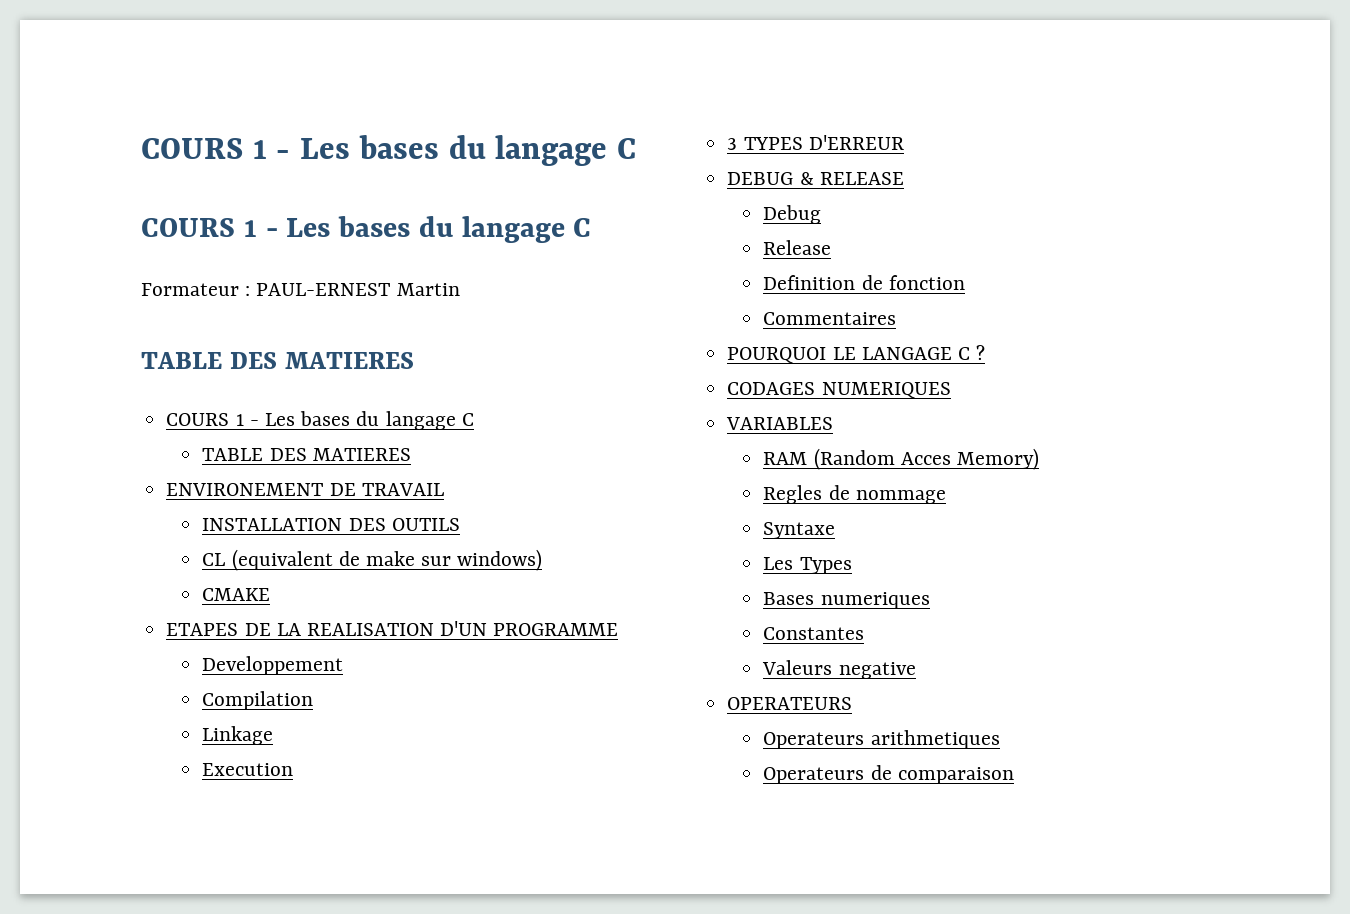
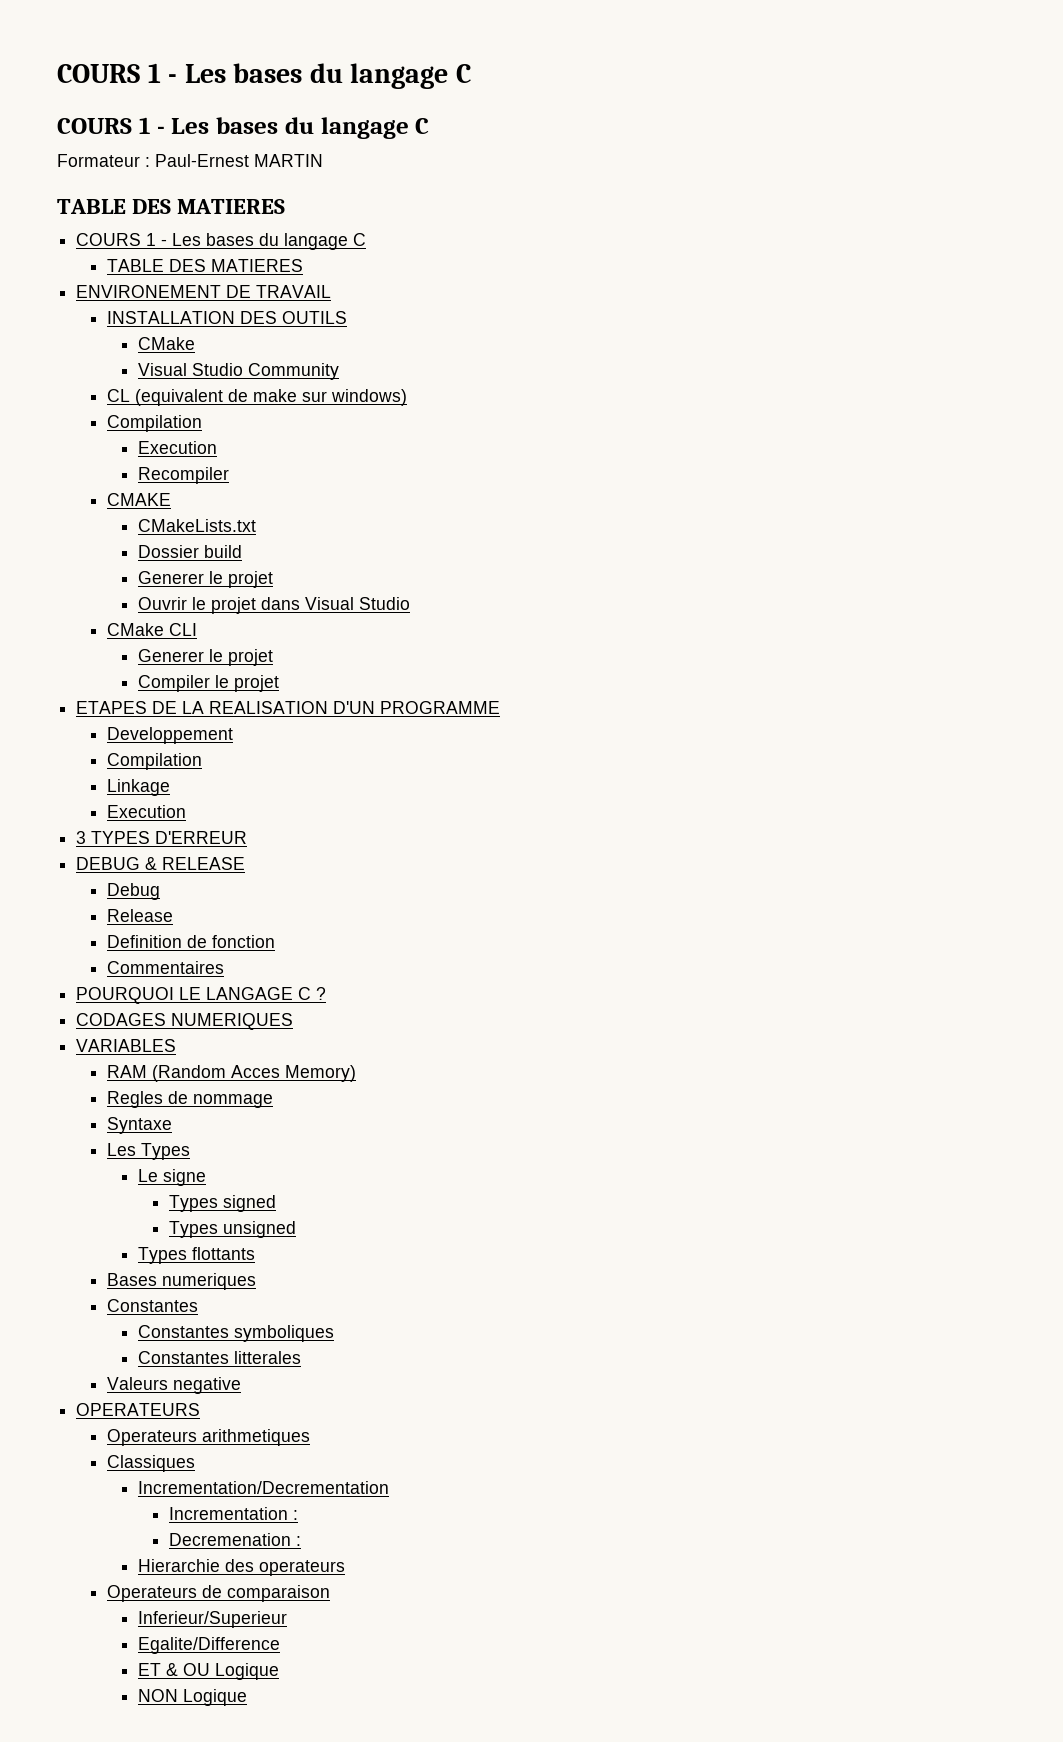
[256,283,460,296] PAUL-ERNEST Martin -> [155,154,323,167] Paul-Ernest MARTIN
(460, 524) none -> [138,337,196,350] [138,363,340,380] // CMake // Visual Studio Community
[202,588,271,601] CMAKE -> [107,415,203,432] [138,441,218,454] [138,467,230,484] [107,493,172,506] [138,519,257,532] [138,545,243,558] [138,571,274,588] [138,597,411,614] [107,623,198,636] [138,649,274,666] [138,675,280,692] Compilation // Execution // Recompiler // CMAKE // CMakeLists.txt // Dossier build // Generer le projet // Ouvrir le projet dans Visual Studio // CMake CLI // Generer le projet // Compiler le projet
(852, 565) none -> [138,1169,207,1186] [169,1195,277,1212] [169,1221,297,1238] [138,1247,256,1264] // Le signe // Types signed // Types unsigned // Types flottants
(865, 633) none -> [138,1325,335,1342] [138,1351,302,1364] // Constantes symboliques // Constantes litterales
[763,765,1014,784] Operateurs de comparaison -> [107,1455,196,1472] [138,1481,390,1494] [169,1507,299,1520] [169,1533,302,1546] [138,1559,346,1576] [107,1585,331,1602] [138,1611,288,1628] [138,1637,281,1654] [138,1663,280,1680] [138,1689,248,1706] Classiques // Incrementation/Decrementation // Incrementation : // Decremenation : // Hierarchie des operateurs // Operateurs de comparaison // Inferieur/Superieur // Egalite/Difference // ET & OU Logique // NON Logique

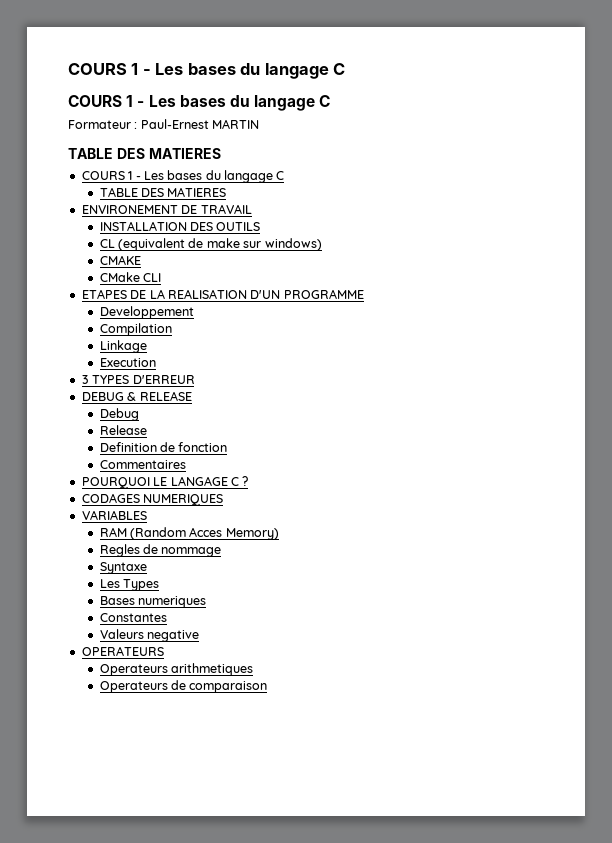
[138,337,196,350] [138,363,340,380] // CMake // Visual Studio Community -> (261, 226) none
[107,415,203,432] [138,441,218,454] [138,467,230,484] [107,493,172,506] [138,519,257,532] [138,545,243,558] [138,571,274,588] [138,597,411,614] [107,623,198,636] [138,649,274,666] [138,675,280,692] Compilation // Execution // Recompiler // CMAKE // CMakeLists.txt // Dossier build // Generer le projet // Ouvrir le projet dans Visual Studio // CMake CLI // Generer le projet // Compiler le projet -> [99,255,141,265] [99,272,162,282] CMAKE // CMake CLI
[138,1169,207,1186] [169,1195,277,1212] [169,1221,297,1238] [138,1247,256,1264] // Le signe // Types signed // Types unsigned // Types flottants -> (160, 585) none
[138,1325,335,1342] [138,1351,302,1364] // Constantes symboliques // Constantes litterales -> (167, 617) none
[107,1455,196,1472] [138,1481,390,1494] [169,1507,299,1520] [169,1533,302,1546] [138,1559,346,1576] [107,1585,331,1602] [138,1611,288,1628] [138,1637,281,1654] [138,1663,280,1680] [138,1689,248,1706] Classiques // Incrementation/Decrementation // Incrementation : // Decremenation : // Hierarchie des operateurs // Operateurs de comparaison // Inferieur/Superieur // Egalite/Difference // ET & OU Logique // NON Logique -> [99,680,268,693] Operateurs de comparaison

